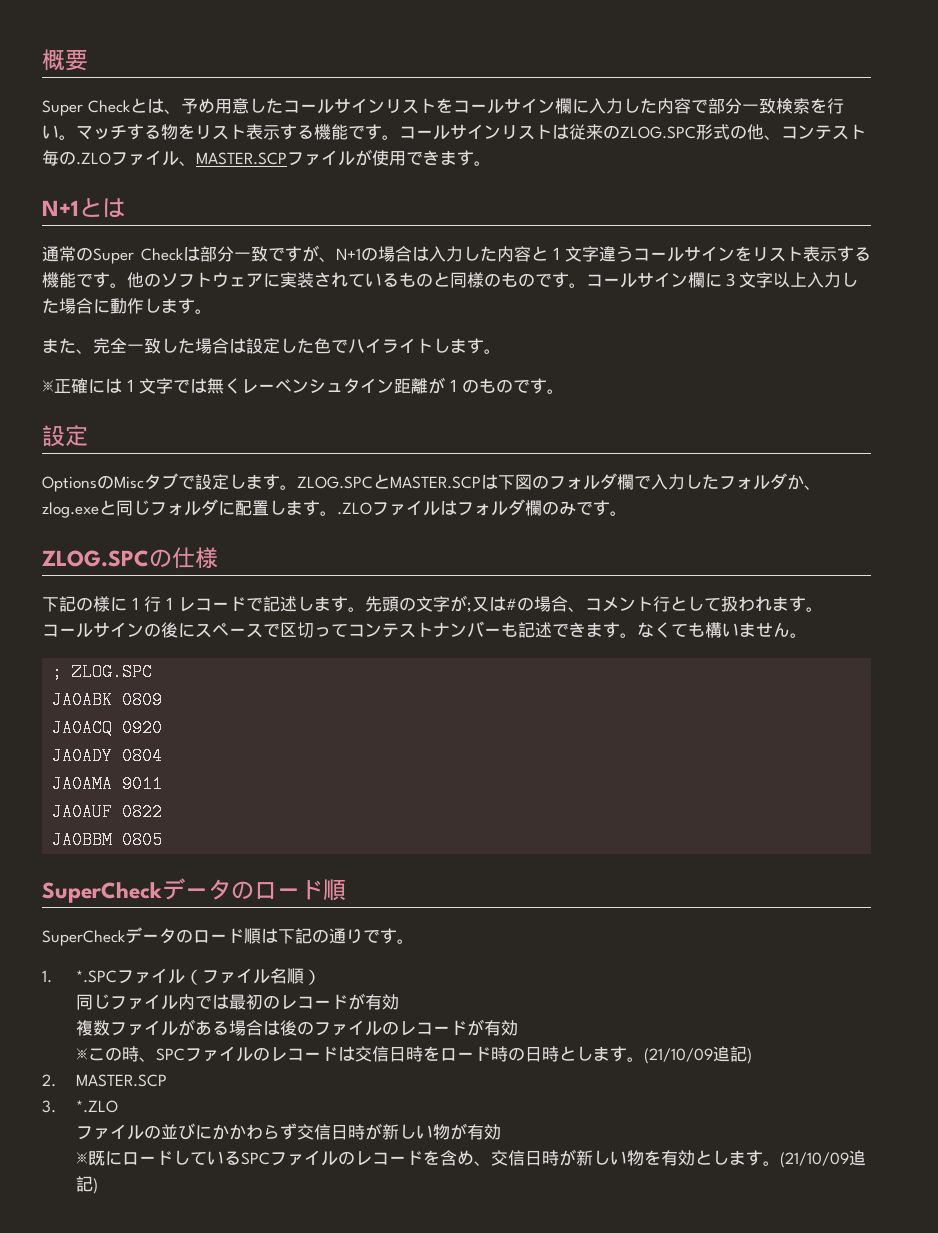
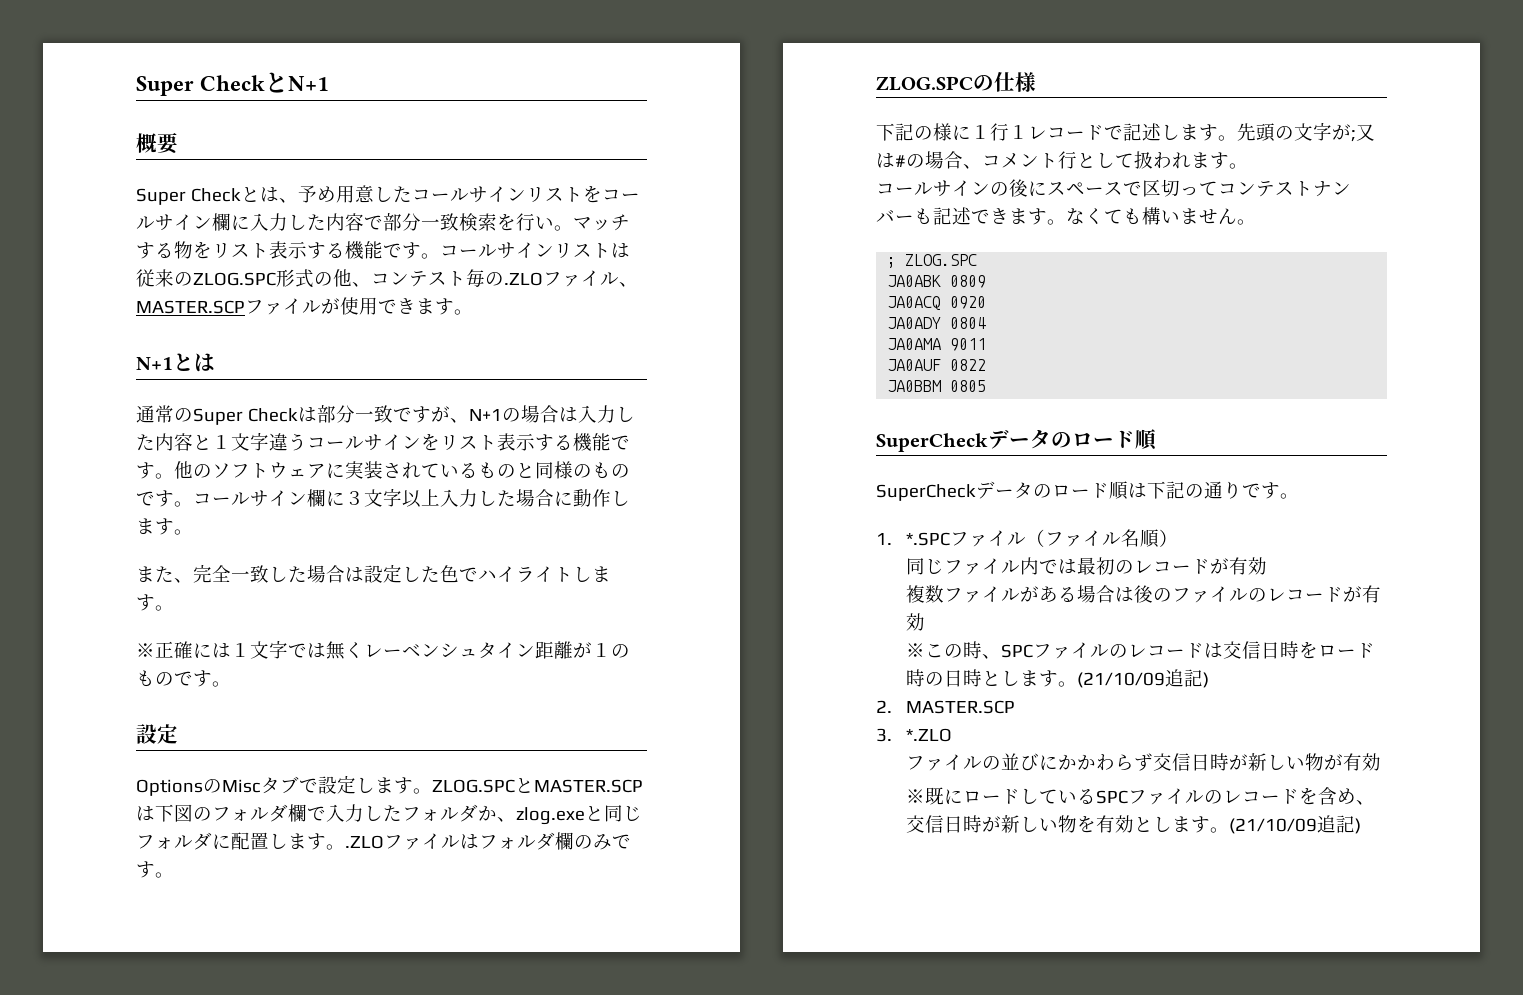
(42, 60) none -> [136,72,330,96] Super CheckとN+1 //

